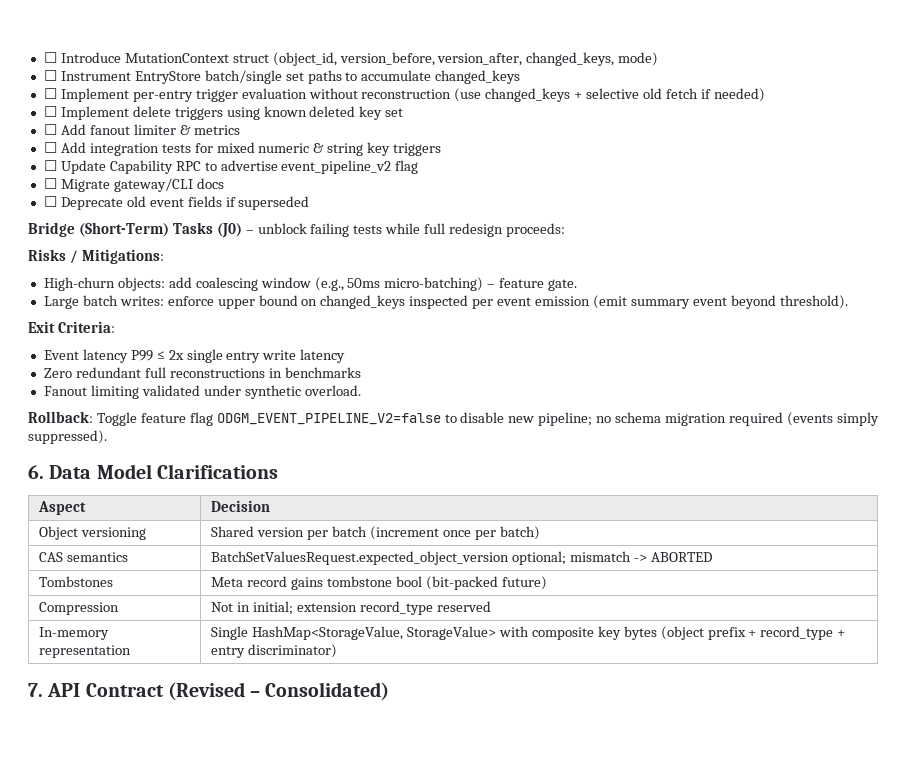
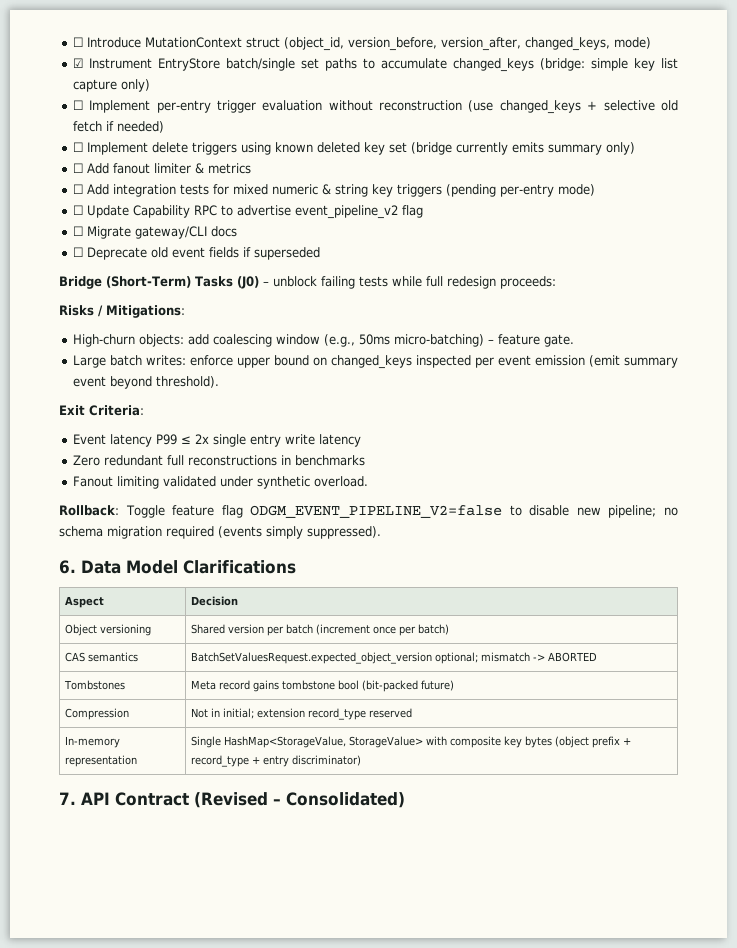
[43,70,57,81] ☐ -> [72,58,83,68] ☑
(521, 77) none -> [539,58,679,71] [72,79,150,92] (bridge: simple key list capture only)
(404, 112) none -> [410,142,635,155] (bridge currently emits summary only)
(442, 149) none -> [445,184,595,197] (pending per-entry mode)

